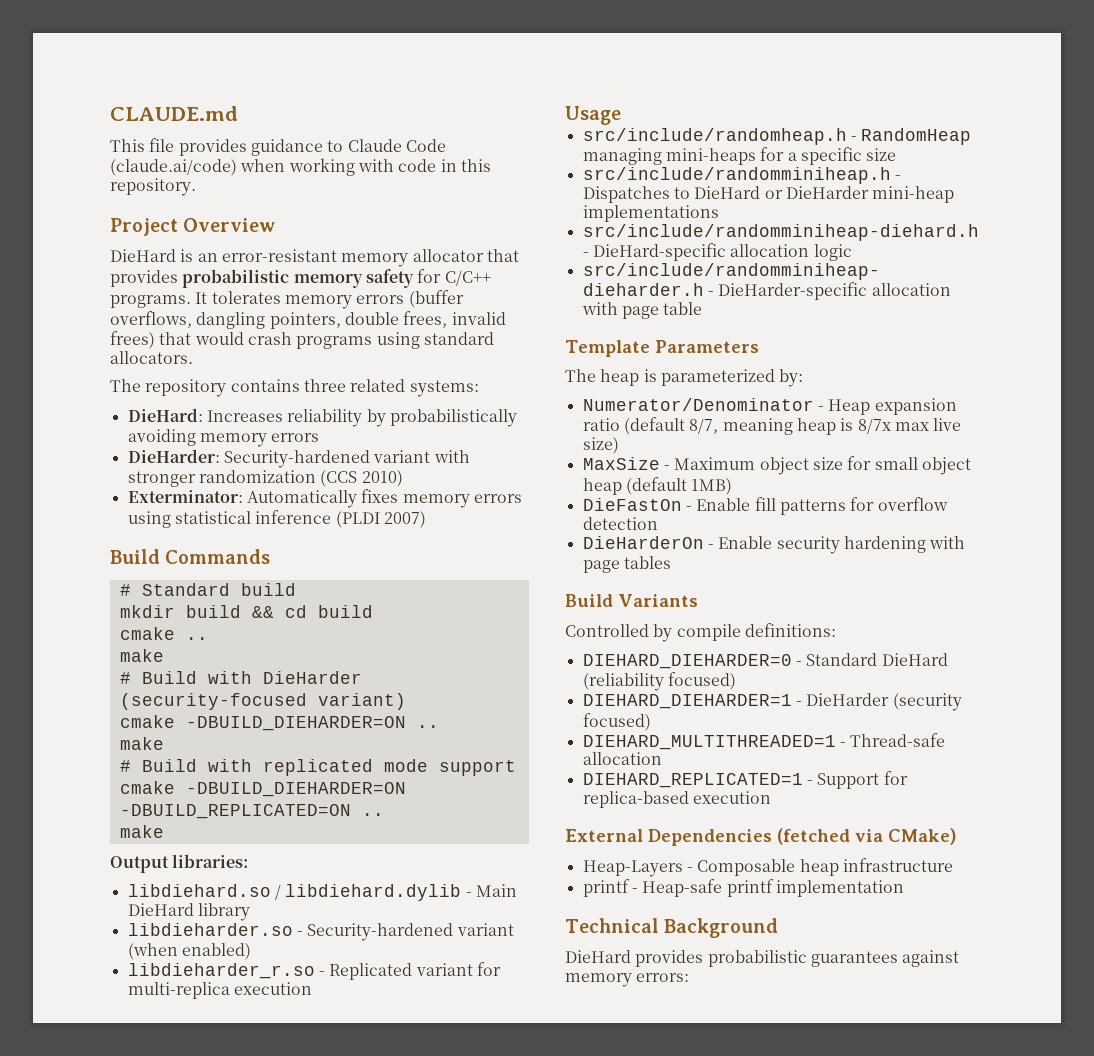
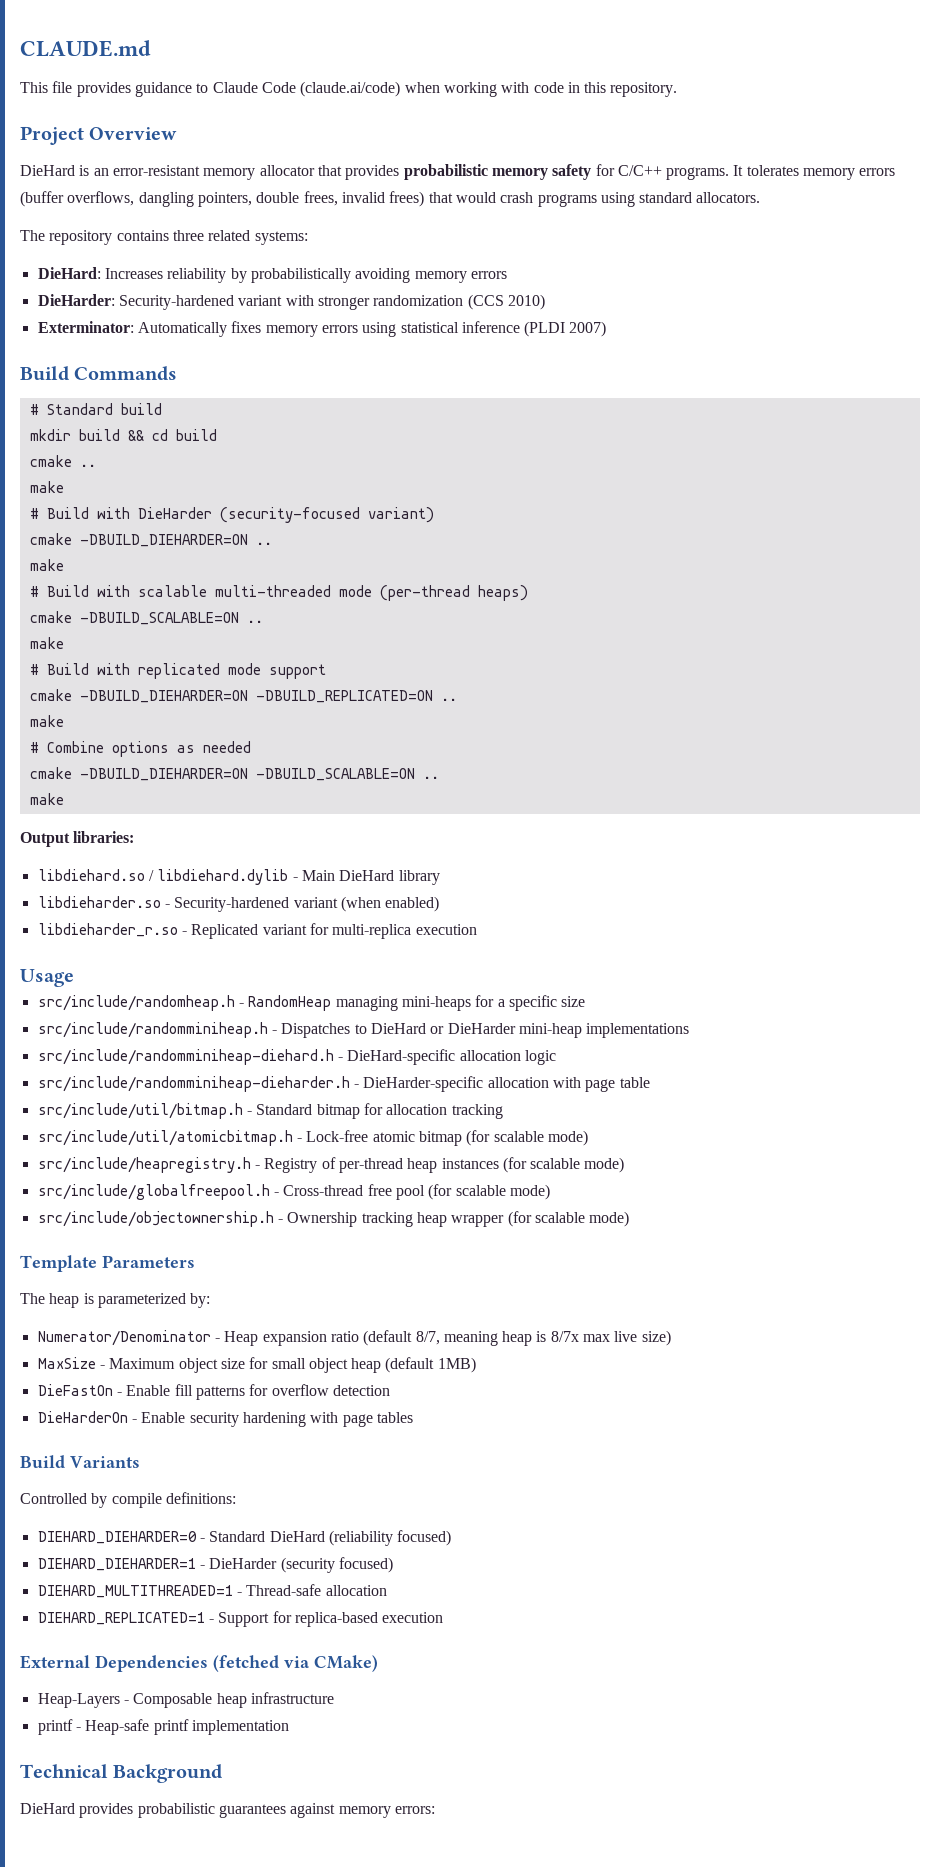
(164, 743) none -> [29,585,528,601] [29,611,263,625] [29,637,64,649] // # Build with scalable multi-threaded mode (per-thread heaps) // cmake -DBUILD_SCALABLE=ON .. // make
(164, 831) none -> [29,741,251,757] [29,767,439,781] [29,793,64,805] // # Combine options as needed // cmake -DBUILD_DIEHARDER=ON -DBUILD_SCALABLE=ON .. // make
(703, 308) none -> [37,1103,503,1119] [37,1130,588,1146] [37,1157,625,1173] [37,1184,550,1200] [37,1211,630,1227] // src/include/util/bitmap.h - Standard bitmap for allocation tracking // src/include/util/atomicbitmap.h - Lock-free atomic bitmap (for scalable mode) // src/include/heapregistry.h - Registry of per-thread heap instances (for scalable mode) // src/include/globalfreepool.h - Cross-thread free pool (for scalable mode) // src/include/objectownership.h - Ownership tracking heap wrapper (for scalable mode)

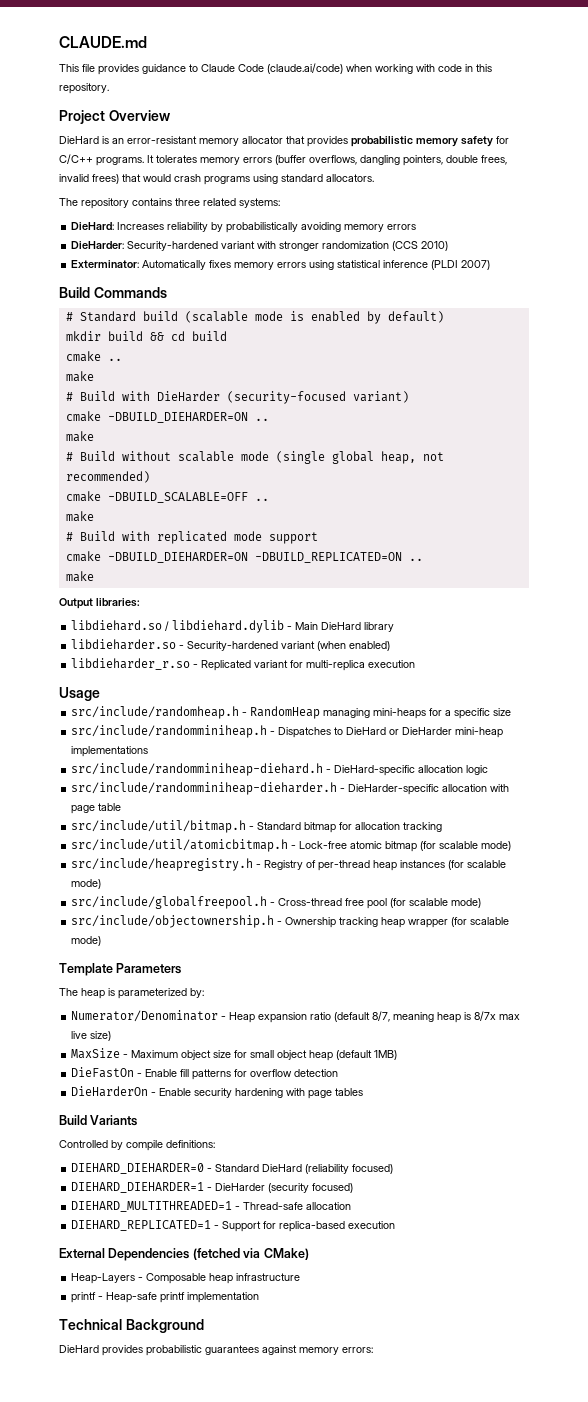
(162, 409) none -> [184,311,444,324] (scalable mode is enabled by default)
[96,585,528,601] [29,611,239,625] with scalable multi-threaded mode (per-thread heaps) // cmake -DBUILD_SCALABLE=ON -> [121,451,444,464] [65,471,150,483] [65,491,248,503] without scalable mode (single global heap, not recommended) // cmake -DBUILD_SCALABLE=OFF
[29,741,251,757] [29,767,439,781] [29,793,64,805] // # Combine options as needed // cmake -DBUILD_DIEHARDER=ON -DBUILD_SCALABLE=ON .. // make -> (94, 576) none

